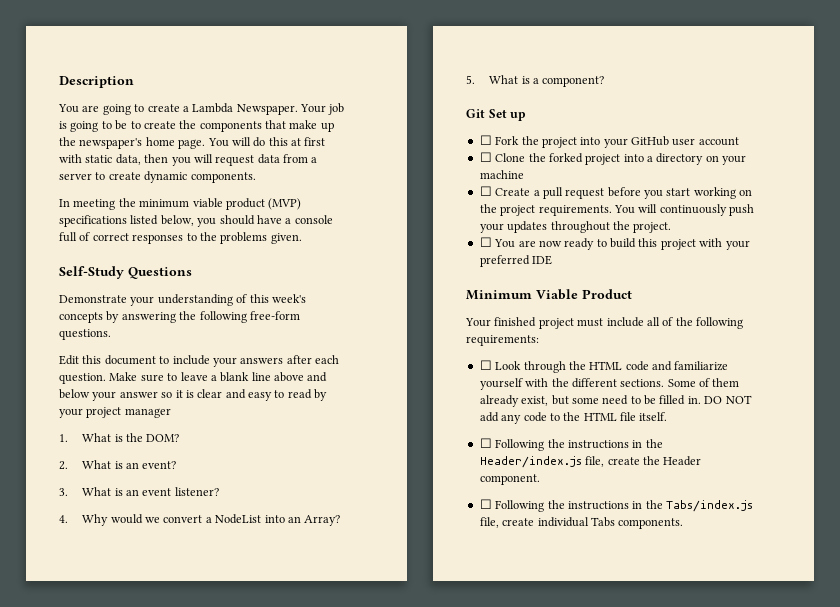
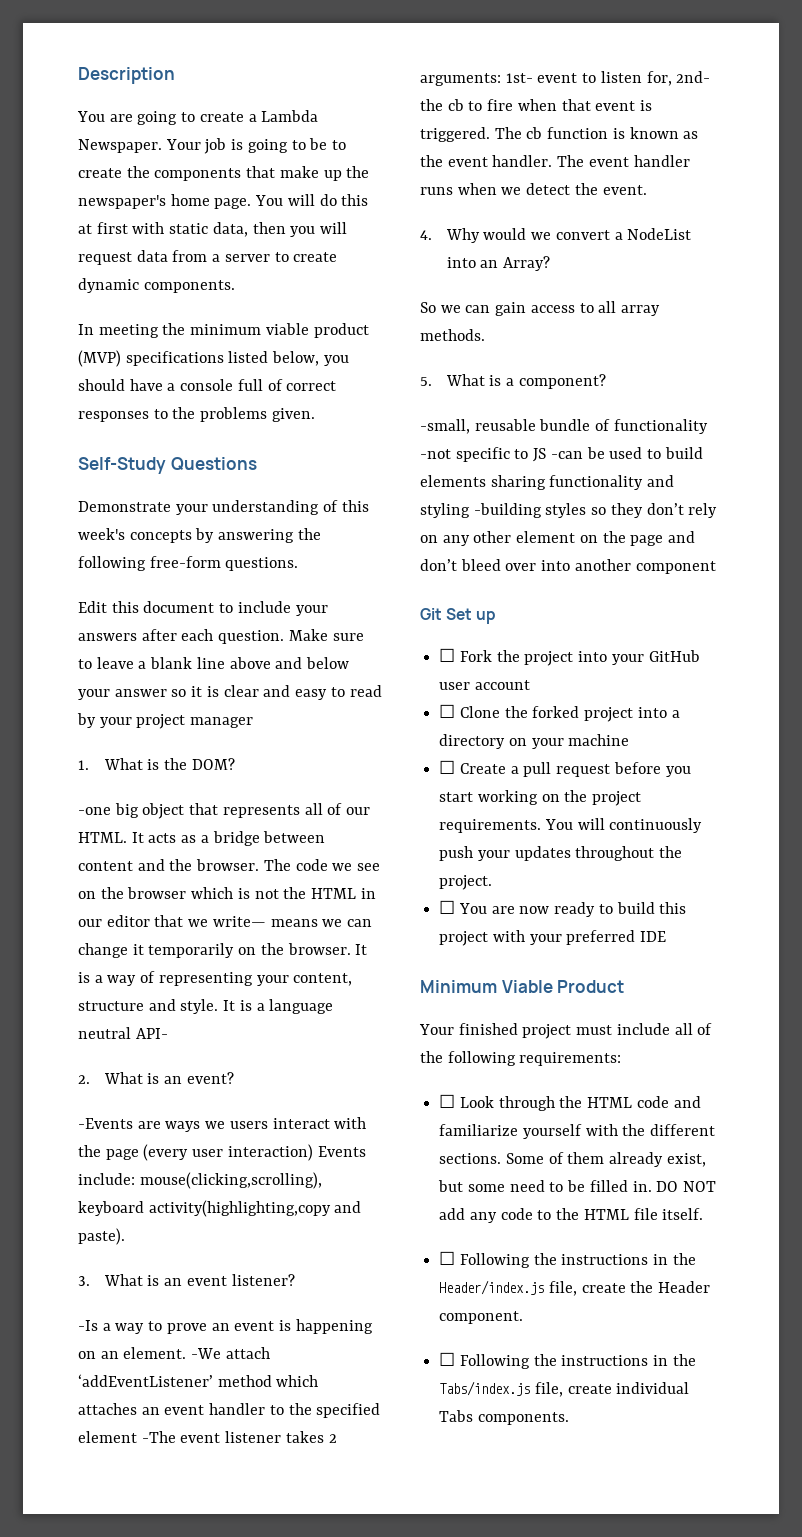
(180, 438) none -> [78,803,371,819] [78,831,326,846] [78,859,381,871] [78,887,376,899] [78,915,373,927] [78,943,368,958] [78,971,353,986] [78,999,334,1014] [78,1027,168,1039] // -one big object that represents all of our HTML. It acts as a bridge between content and the browser. The code we see on the browser which is not the HTML in our editor that we write— means we can change it temporarily on the browser. It is a way of representing your content, structure and style. It is a language neutral API-
(177, 465) none -> [78,1117,367,1132] [78,1144,366,1161] [78,1172,322,1189] [78,1200,362,1217] [78,1228,125,1245] // -Events are ways we users interact with the page (every user interaction) Events include: mouse(clicking,scrolling), keyboard activity(highlighting,copy and paste).
(219, 491) none -> [78,1319,373,1334] [78,1347,270,1359] [78,1374,319,1387] [78,1403,381,1418] [78,1431,337,1443] [420,71,711,86] [420,99,653,111] [420,127,699,142] [420,155,690,167] [420,183,647,195] // -Is a way to prove an event is happening on an element. -We attach ‘addEventListener’ method which attaches an event handler to the specified element -The event listener takes 2 arguments: 1st- event to listen for, 2nd- the cb to fire when that event is triggered. The cb function is known as the event handler. The event handler runs when we detect the event.
(341, 520) none -> [420,301,661,316] [420,329,485,341] // So we can gain access to all array methods.
(605, 81) none -> [420,419,708,434] [420,447,703,462] [420,475,675,490] [420,503,718,518] [420,531,696,546] [420,559,716,574] // -small, reusable bundle of functionality -not specific to JS -can be used to build elements sharing functionality and styling -building styles so they don’t rely on any other element on the page and don’t bleed over into another component

